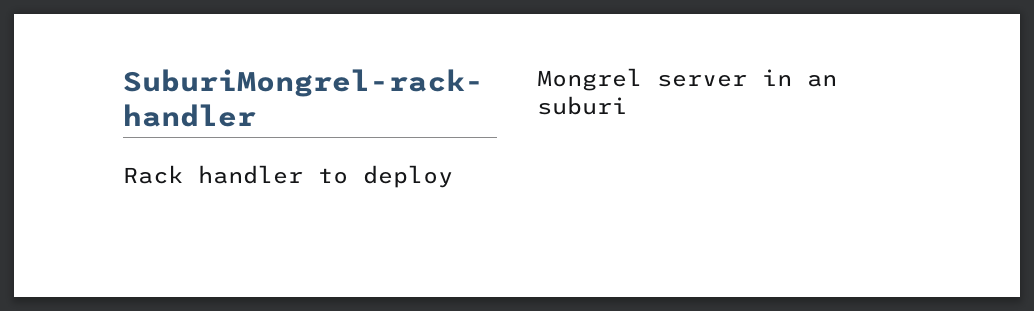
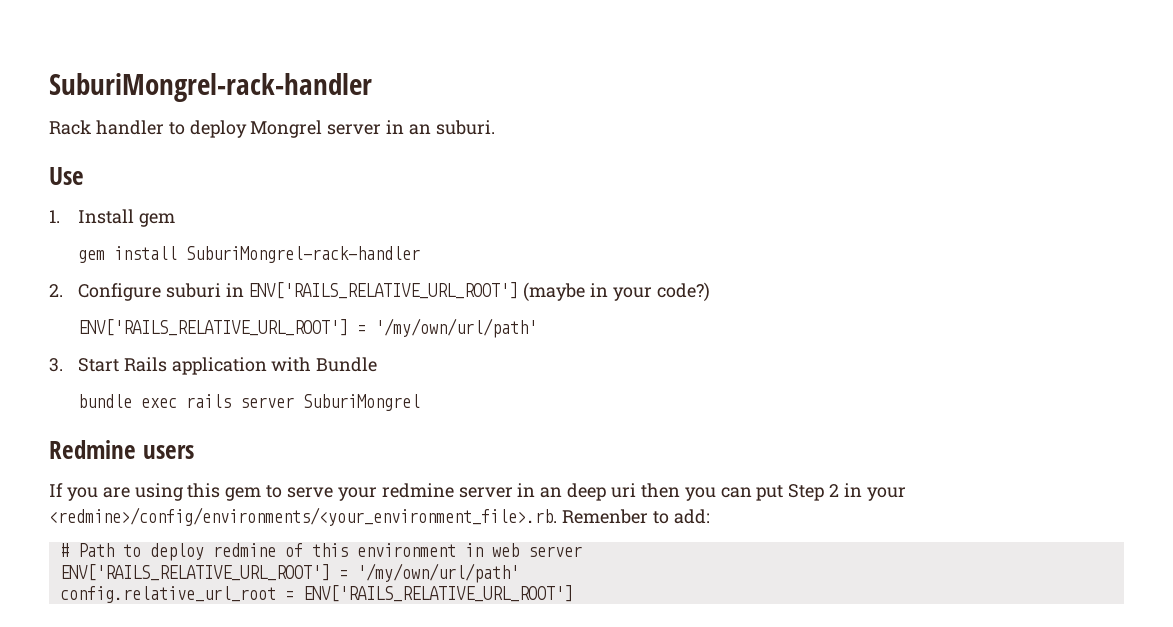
[537,96,627,115] suburi -> [435,120,495,135] [49,167,84,185] [49,209,175,227] [77,246,420,263] [49,282,710,302] [77,318,537,338] [49,357,378,375] [77,394,420,411] [49,440,194,459] [49,483,906,501] [49,507,710,526] [59,543,582,561] [59,563,519,583] [59,585,573,603] suburi. // Use // 1. Install gem // gem install SuburiMongrel-rack-handler // 2. Configure suburi in ENV['RAILS_RELATIVE_URL_ROOT'] (maybe in your code?) // ENV['RAILS_RELATIVE_URL_ROOT'] = '/my/own/url/path' // 3. Start Rails application with Bundle // bundle exec rails server SuburiMongrel // Redmine users // If you are using this gem to serve your redmine server in an deep uri then you can put Step 2 in your <redmine>/config/environments/<your_environment_file>.rb. Remenber to add: // # Path to deploy redmine of this environment in web server // ENV['RAILS_RELATIVE_URL_ROOT'] = '/my/own/url/path' // config.relative_url_root = ENV['RAILS_RELATIVE_URL_ROOT']

